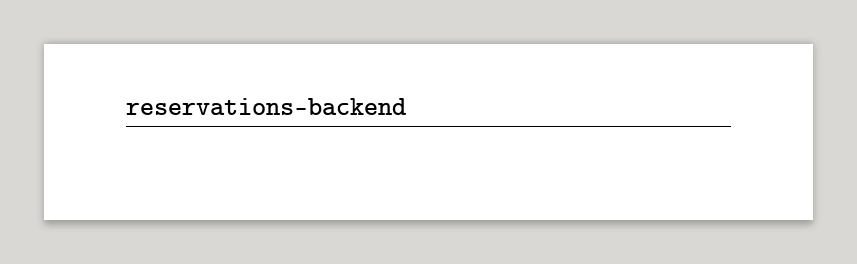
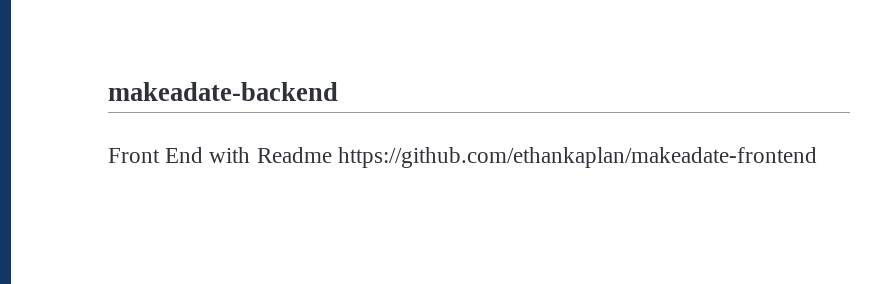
[126,98,407,116] reservations-backend -> [108,82,338,101] [108,147,817,168] makeadate-backend // Front End with Readme https://github.com/ethankaplan/makeadate-frontend

